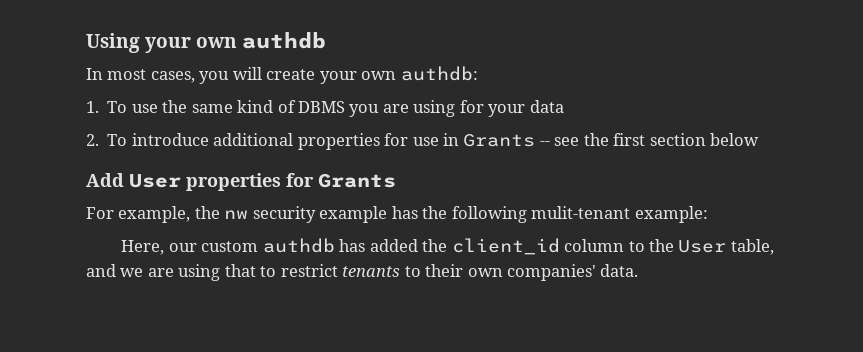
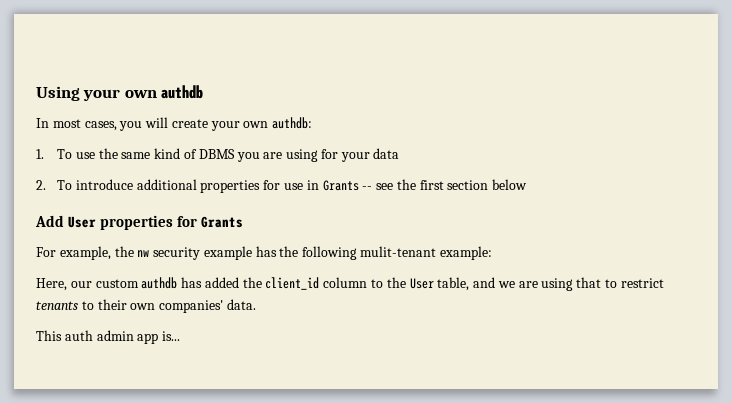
(639, 270) none -> [36,330,181,344] // This auth admin app is...

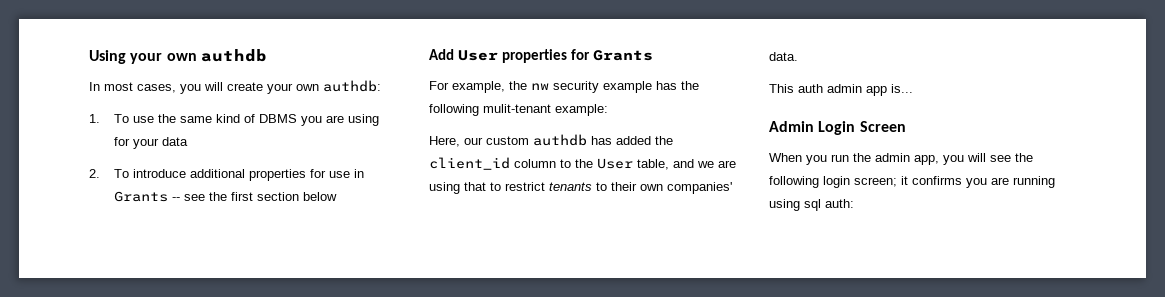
(181, 336) none -> [769,121,906,135] [769,153,1033,165] [769,176,1055,188] [769,199,854,211] // Admin Login Screen // When you run the admin app, you will see the following login screen; it confirms you are running using sql auth:

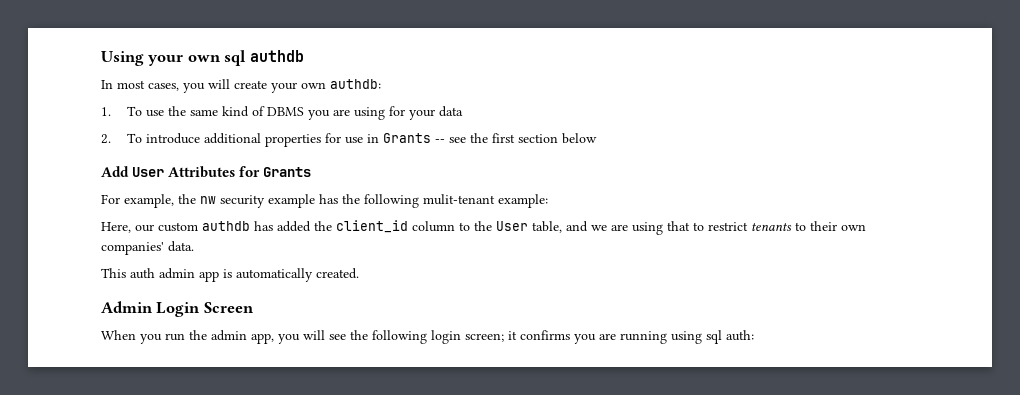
(197, 57) none -> [224,50,247,66] sql
[502,49,568,63] properties -> [168,166,236,178] Attributes
[891,84,913,93] is... -> [223,268,359,282] is automatically created.

